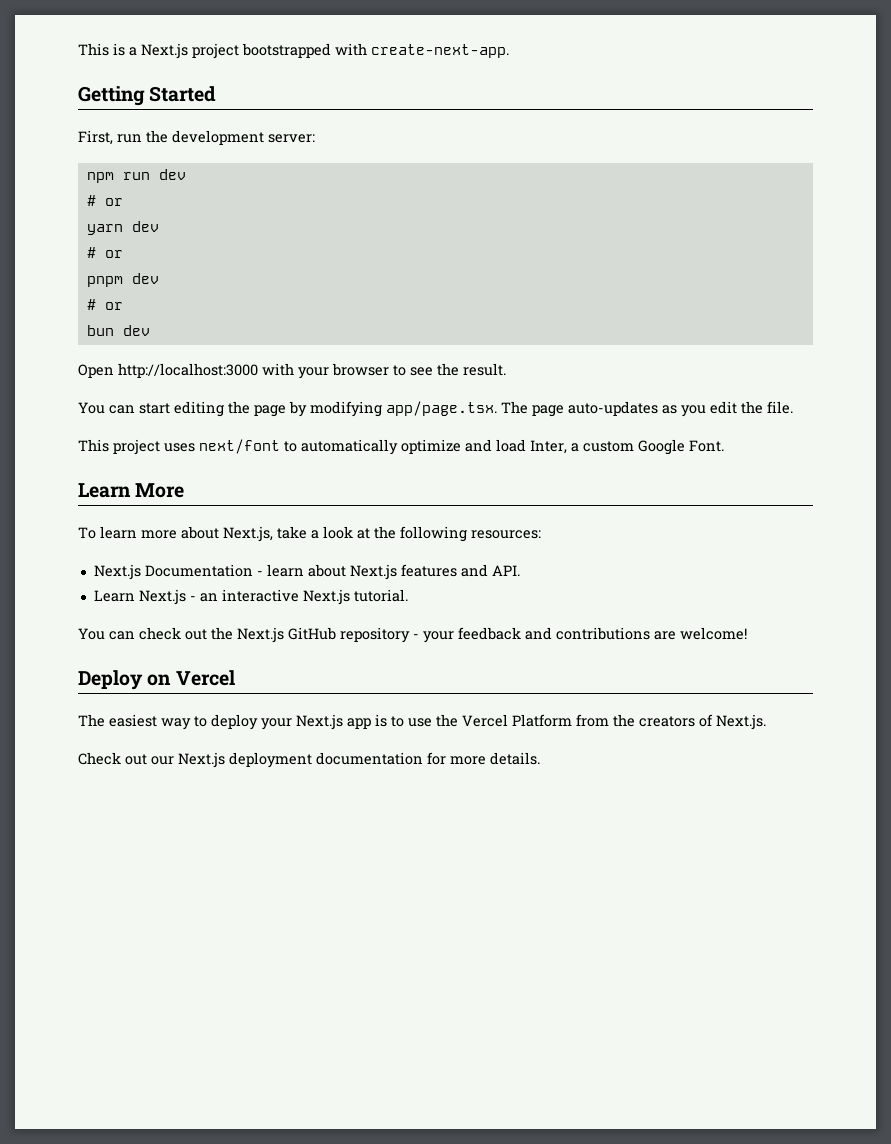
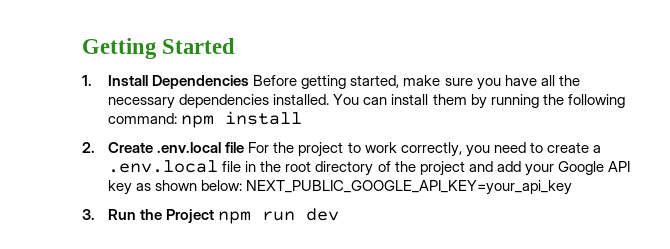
[78,43,509,59] [78,86,217,106] [78,130,315,145] [86,169,186,183] [86,195,123,206] [86,221,159,235] [86,247,123,258] [86,273,159,287] [86,299,123,310] [86,325,150,336] [78,363,506,379] [78,401,793,417] [78,439,724,455] [78,483,185,498] [78,526,541,542] [93,564,520,580] [93,589,408,605] [78,627,747,643] [78,670,235,690] [78,714,766,730] [78,752,540,768] This is a Next.js project bootstrapped with create-next-app. // Getting Started // First, run the development server: // npm run dev // # or // yarn dev // # or // pnpm dev // # or // bun dev // Open http://localhost:3000 with your browser to see the result. // You can start editing the page by modifying app/page.tsx. The page auto-updates as you edit the file. // This project uses next/font to automatically optimize and load Inter, a custom Google Font. // Learn More // To learn more about Next.js, take a look at the following resources: // Next.js Documentation - learn about Next.js features and API. // Learn Next.js - an interactive Next.js tutorial. // You can check out the Next.js GitHub repository - your feedback and contributions are welcome! // Deploy on Vercel // The easiest way to deploy your Next.js app is to use the Vercel Platform from the creators of Next.js. // Check out our Next.js deployment documentation for more details. -> [82,38,236,59] [82,75,580,90] [108,94,625,109] [108,111,303,128] [82,142,601,157] [108,160,630,176] [108,180,573,195] [82,208,340,224] Getting Started // 1. Install Dependencies Before getting started, make sure you have all the necessary dependencies installed. You can install them by running the following command: npm install // 2. Create .env.local file For the project to work correctly, you need to create a .env.local file in the root directory of the project and add your Google API key as shown below: NEXT_PUBLIC_GOOGLE_API_KEY=your_api_key // 3. Run the Project npm run dev

